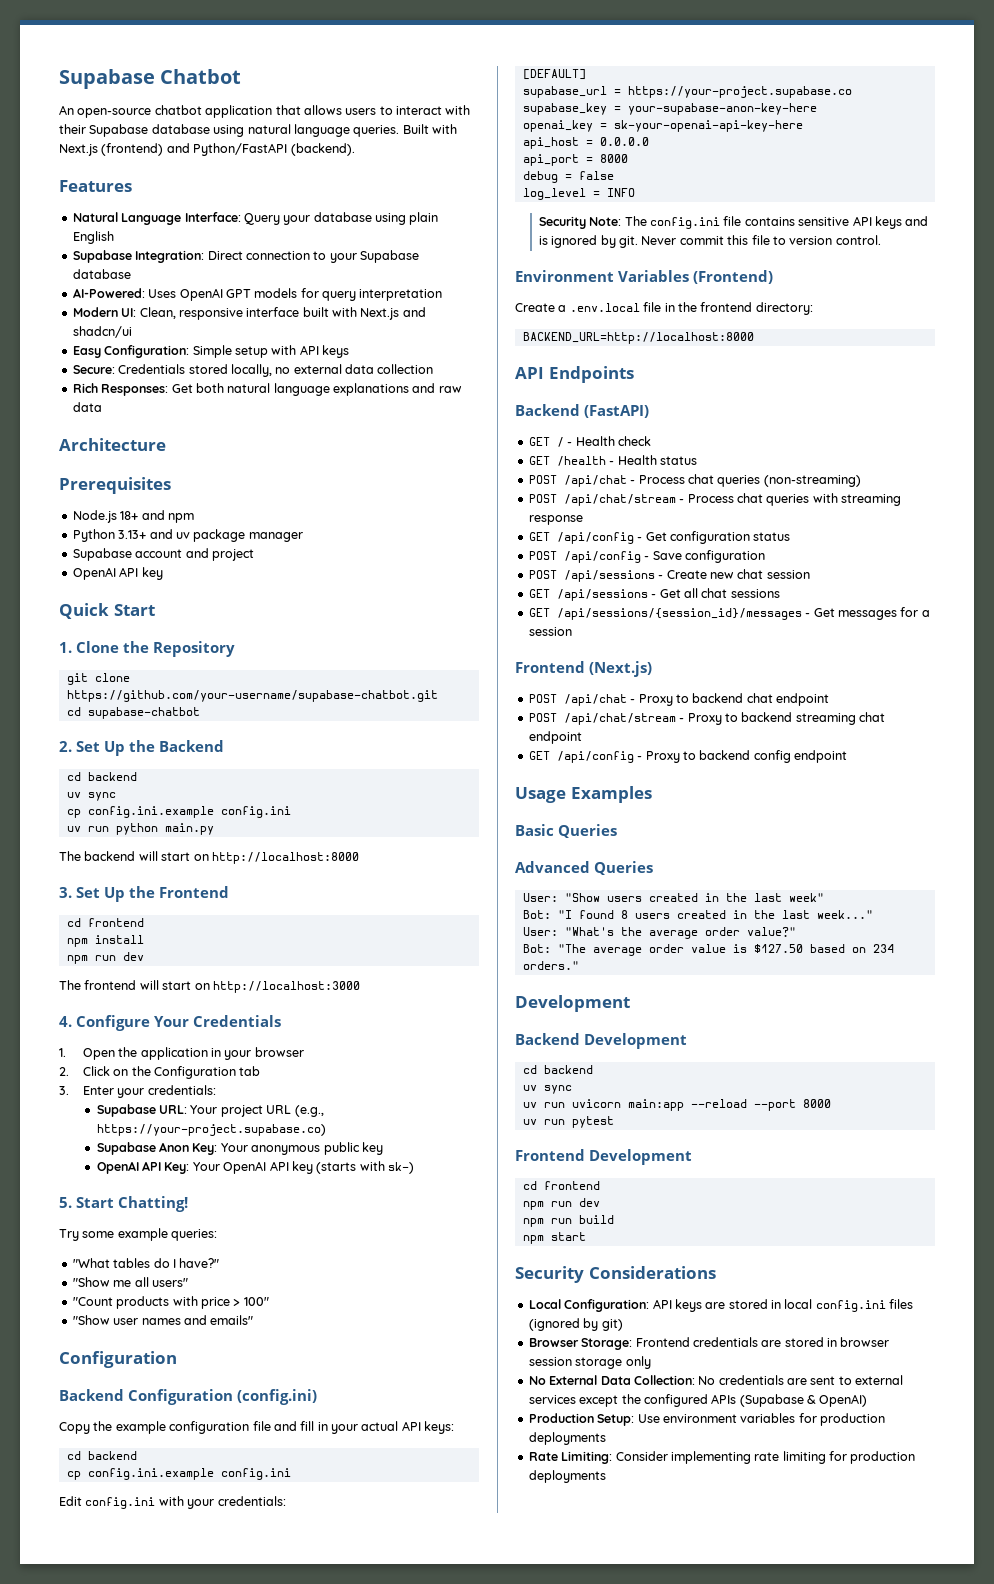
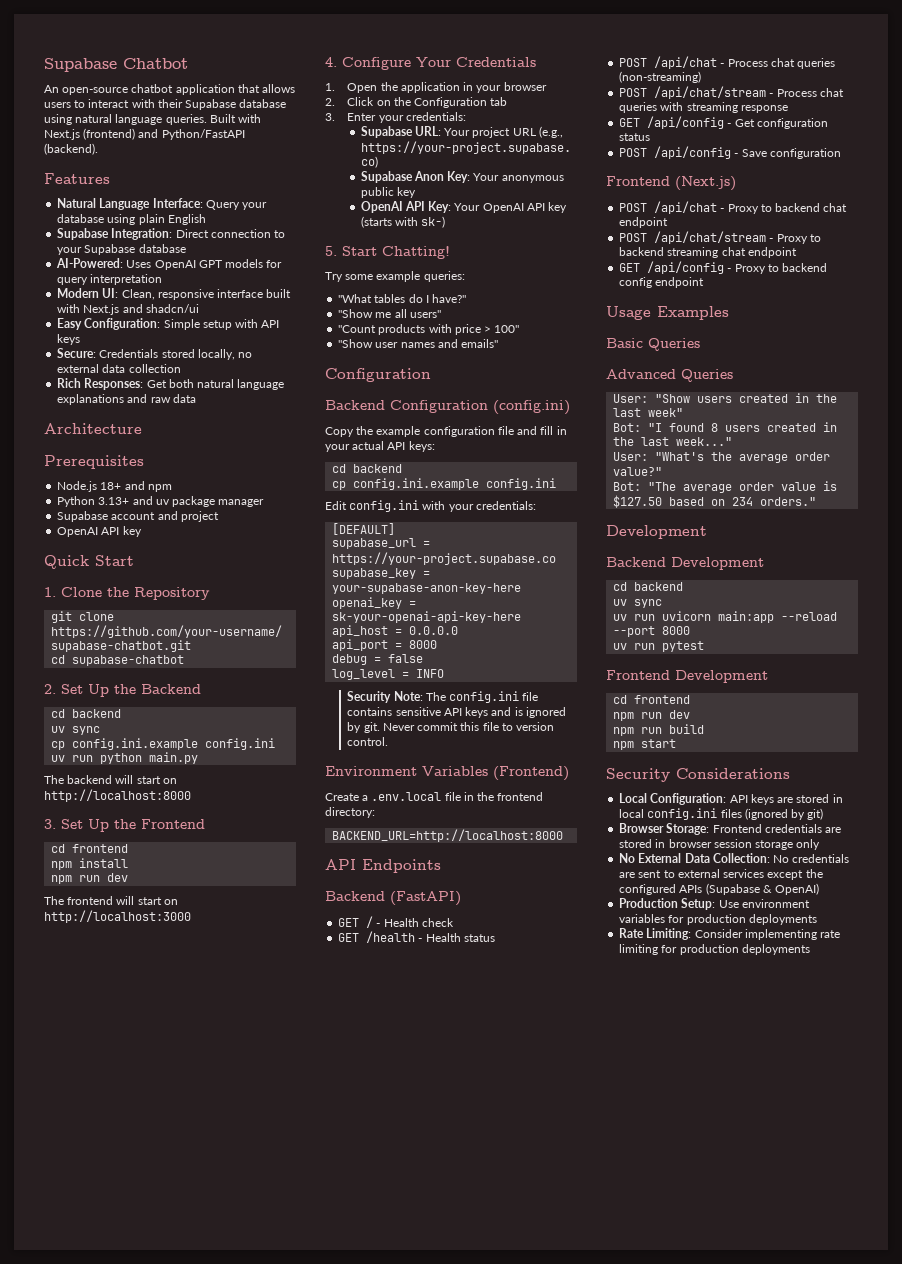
[528,569,810,582] [528,588,780,601] [528,607,930,620] [528,627,572,636] // POST /api/sessions - Create new chat session // GET /api/sessions - Get all chat sessions // GET /api/sessions/{session_id}/messages - Get messages for a session -> (841, 153) none

